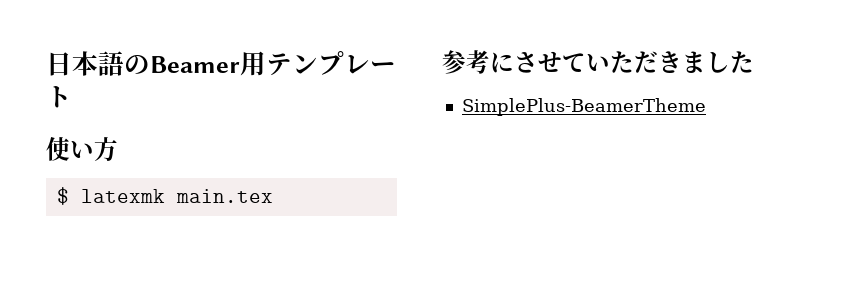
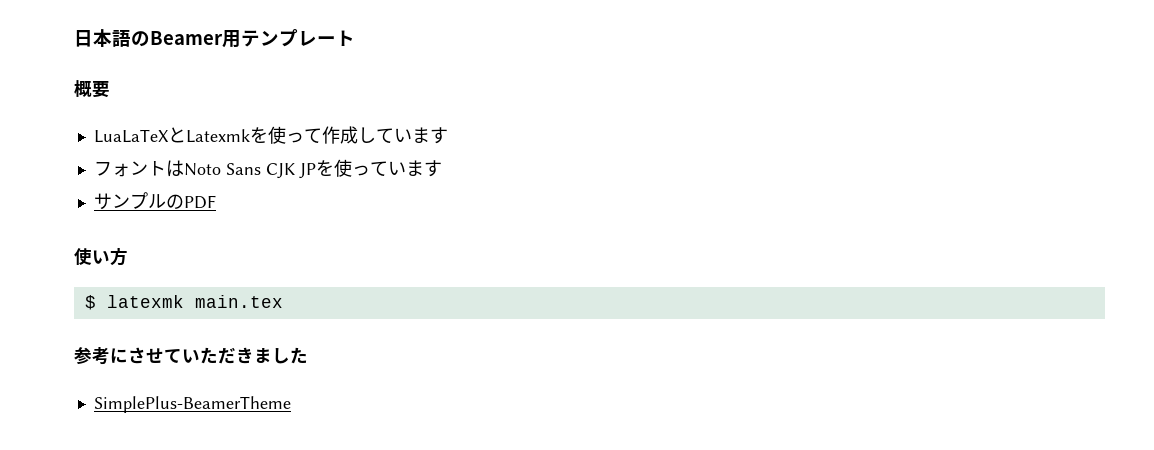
(72, 97) none -> [74,80,110,98] [93,126,448,144] [93,159,442,179] [93,192,216,210] // 概要 // LuaLaTeXとLatexmkを使って作成しています // フォントはNoto Sans CJK JPを使っています // サンプルのPDF

